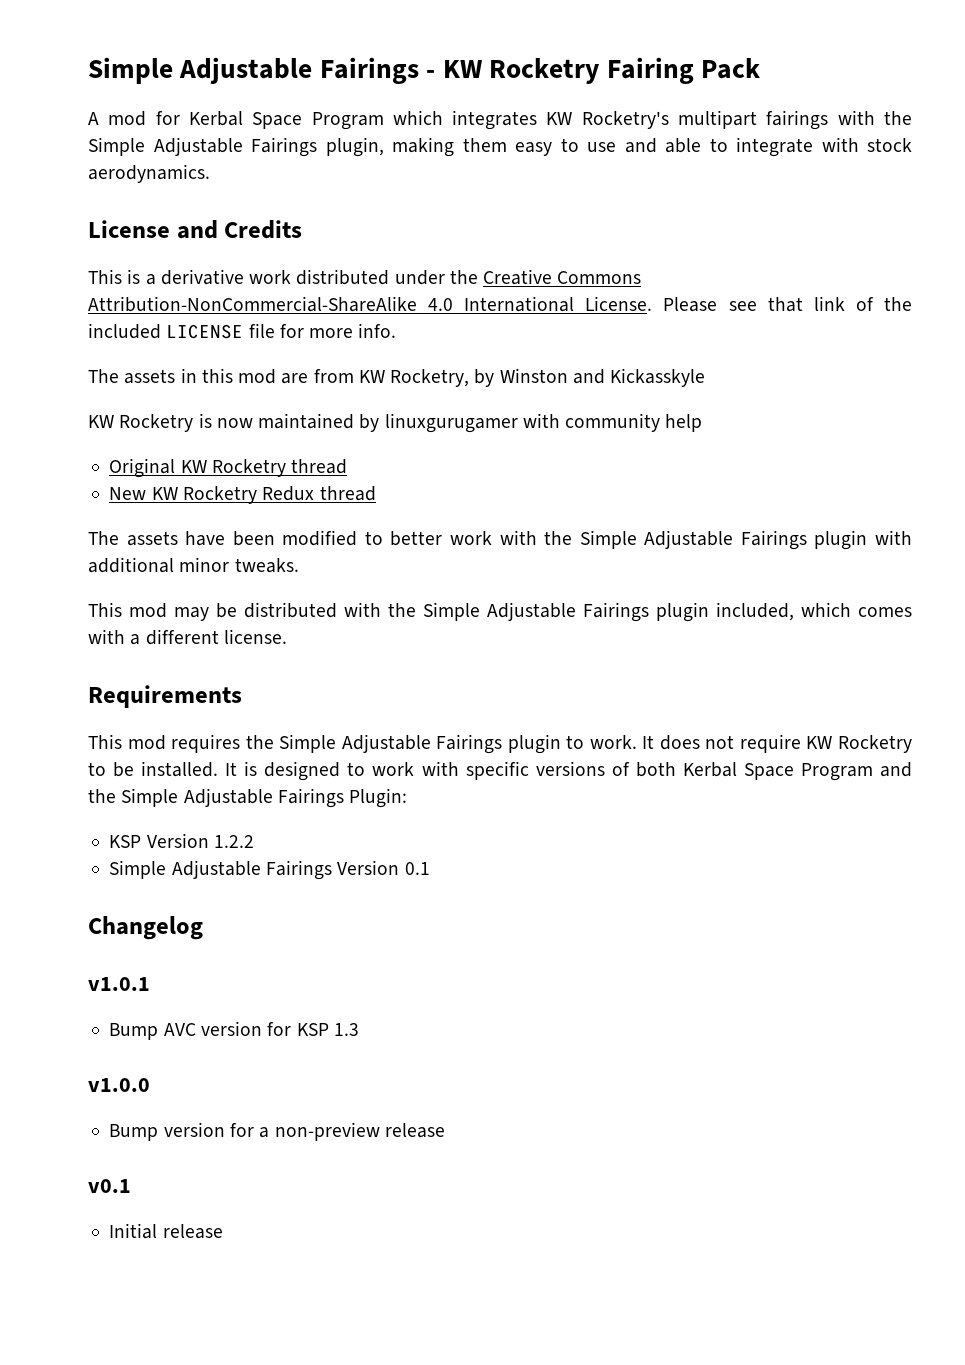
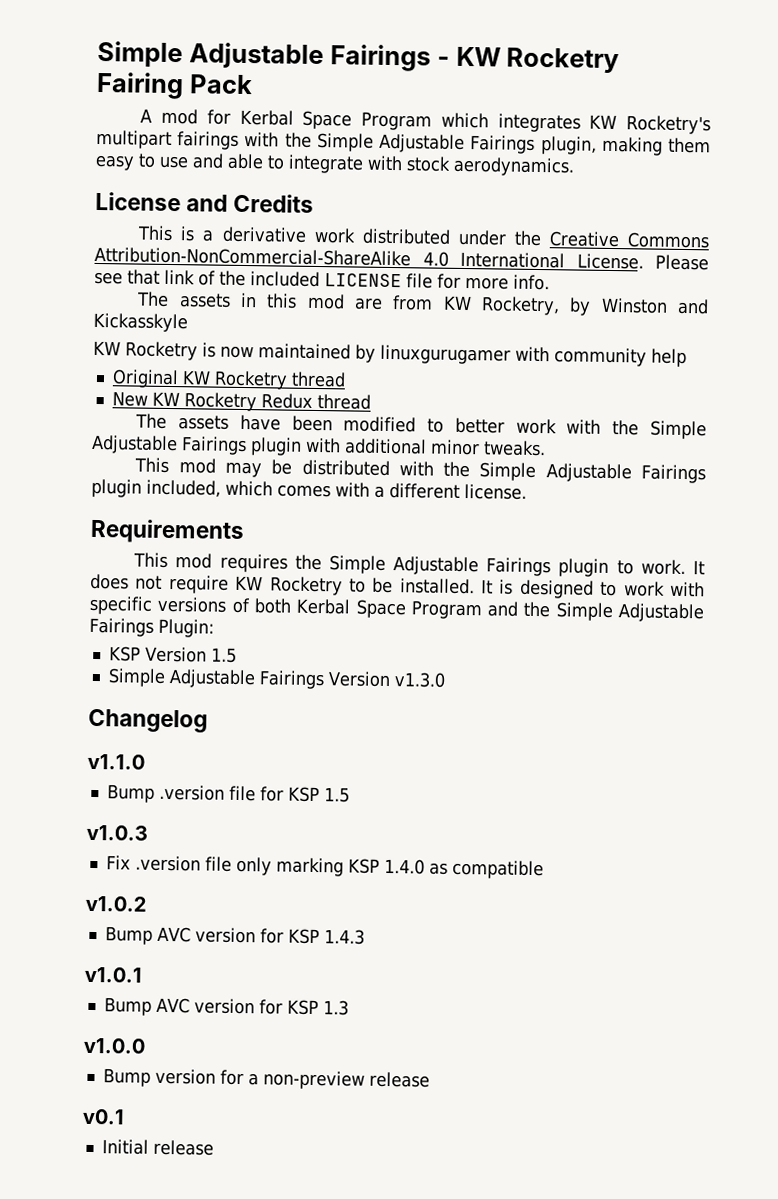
[213,835,254,848] 1.2.2 -> [210,647,237,663] 1.5
[404,862,430,875] 0.1 -> [393,672,446,688] v1.3.0
(203, 928) none -> [87,753,145,770] [106,784,350,803] [86,824,148,841] [105,855,544,880] [85,895,147,912] [104,926,365,945] // v1.1.0 // Bump .version file for KSP 1.5 // v1.0.3 // Fix .version file only marking KSP 1.4.0 as compatible // v1.0.2 // Bump AVC version for KSP 1.4.3

